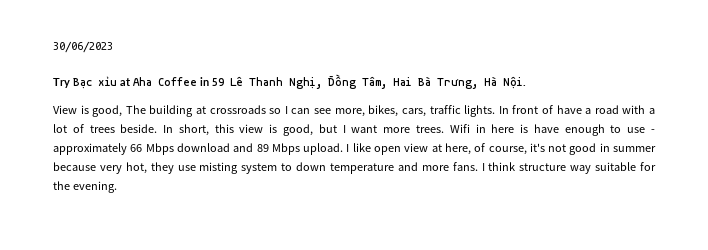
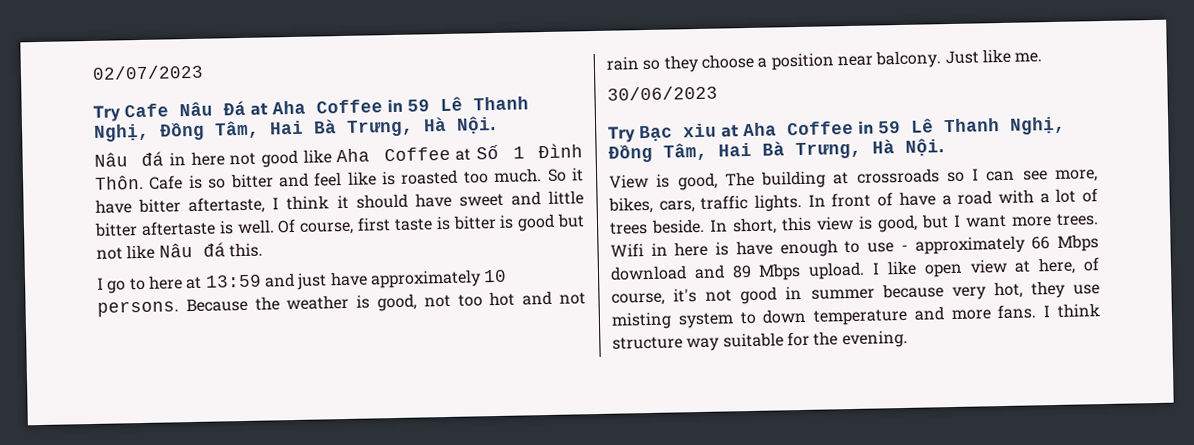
(53, 47) none -> [92,64,204,80] [93,96,529,122] [93,115,496,142] [94,143,583,168] [94,167,584,190] [95,190,584,215] [94,213,585,237] [96,242,263,260] [96,269,508,294] [97,290,587,317] [606,48,1043,73] 02/07/2023 // Try Cafe Nâu Đá at Aha Coffee in 59 Lê Thanh Nghị, Đồng Tâm, Hai Bà Trưng, Hà Nội. // Nâu đá in here not good like Aha Coffee at Số 1 Đình Thôn. Cafe is so bitter and feel like is roasted too much. So it have bitter aftertaste, I think it should have sweet and little bitter aftertaste is well. Of course, first taste is bitter is good but not like Nâu đá this. // I go to here at 13:59 and just have approximately 10 persons. Because the weather is good, not too hot and not rain so they choose a position near balcony. Just like me. //

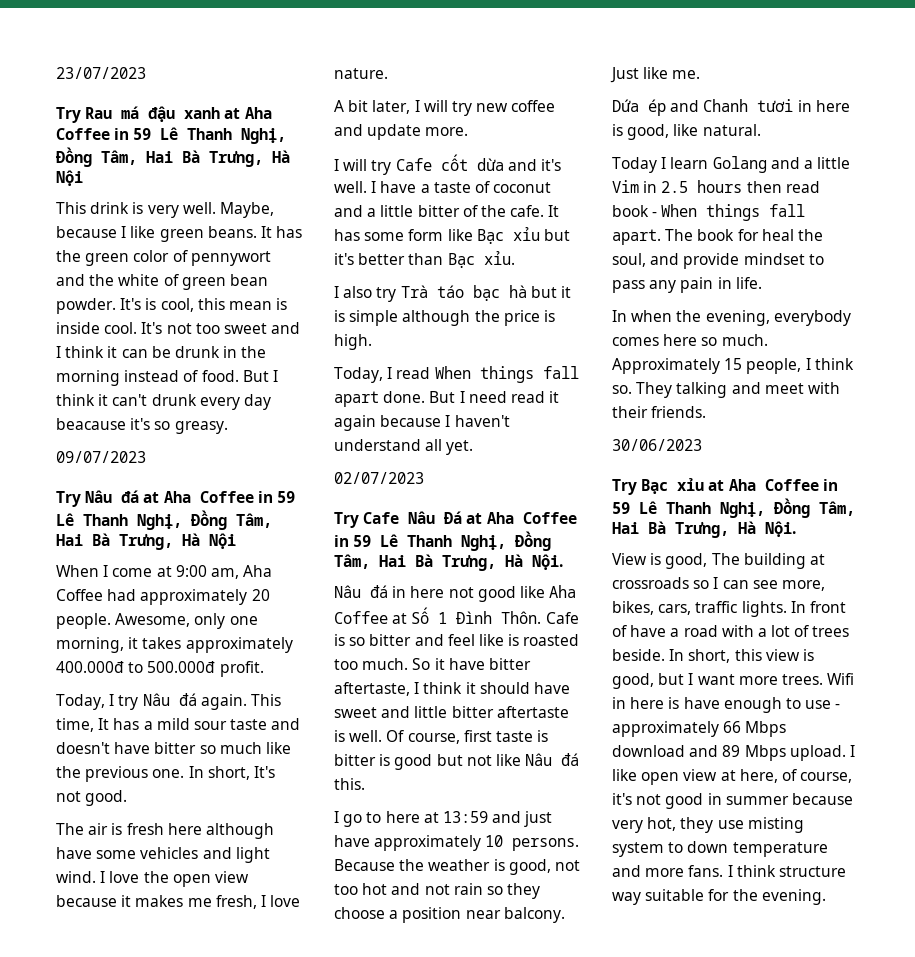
(92, 72) none -> [56,67,146,79] [56,106,272,123] [56,127,287,144] [56,147,290,167] [56,170,83,186] [56,202,274,218] [56,226,303,242] [56,250,271,266] [56,274,268,290] [56,298,288,314] [56,322,301,334] [56,346,267,358] [56,370,278,386] [56,394,271,410] [56,418,228,434] [56,451,146,463] [56,490,295,507] [56,510,272,530] [56,533,236,550] [56,565,273,579] [56,589,270,605] [56,613,258,629] [56,637,293,653] [56,661,264,677] [56,693,281,710] [56,718,301,732] [56,742,291,754] [56,766,275,782] [56,790,128,806] [56,823,274,839] [56,847,270,863] [56,871,249,887] [56,895,301,909] [334,68,388,79] [334,100,556,116] [334,124,469,140] [334,154,561,175] [334,181,552,193] [334,205,560,217] [334,227,570,244] [334,251,515,268] [334,285,571,302] [334,310,555,326] [334,334,372,350] [334,366,579,383] [334,391,560,407] [334,415,510,431] [334,439,474,455] 23/07/2023 // Try Rau má đậu xanh at Aha Coffee in 59 Lê Thanh Nghị, Đồng Tâm, Hai Bà Trưng, Hà Nội // This drink is very well. Maybe, because I like green beans. It has the green color of pennywort and the white of green bean powder. It's is cool, this mean is inside cool. It's not too sweet and I think it can be drunk in the morning instead of food. But I think it can't drunk every day beacause it's so greasy. // 09/07/2023 // Try Nâu đá at Aha Coffee in 59 Lê Thanh Nghị, Đồng Tâm, Hai Bà Trưng, Hà Nội // When I come at 9:00 am, Aha Coffee had approximately 20 people. Awesome, only one morning, it takes approximately 400.000đ to 500.000đ profit. // Today, I try Nâu đá again. This time, It has a mild sour taste and doesn't have bitter so much like the previous one. In short, It's not good. // The air is fresh here although have some vehicles and light wind. I love the open view because it makes me fresh, I love nature. // A bit later, I will try new coffee and update more. // I will try Cafe cốt dừa and it's well. I have a taste of coconut and a little bitter of the cafe. It has some form like Bạc xỉu but it's better than Bạc xỉu. // I also try Trà táo bạc hà but it is simple although the price is high. // Today, I read When things fall apart done. But I need read it again because I haven't understand all yet. //
(1043, 57) none -> [612,99,850,116] [612,124,761,140] [612,156,851,173] [612,180,820,193] [612,204,806,221] [612,229,823,245] [612,253,824,269] [612,277,762,293] [612,310,851,326] [612,334,768,346] [612,358,854,374] [612,382,840,398] [612,406,707,418] // Dứa ép and Chanh tươi in here is good, like natural. // Today I learn Golang and a little Vim in 2.5 hours then read book - When things fall apart. The book for heal the soul, and provide mindset to pass any pain in life. // In when the evening, everybody comes here so much. Approximately 15 people, I think so. They talking and meet with their friends.

